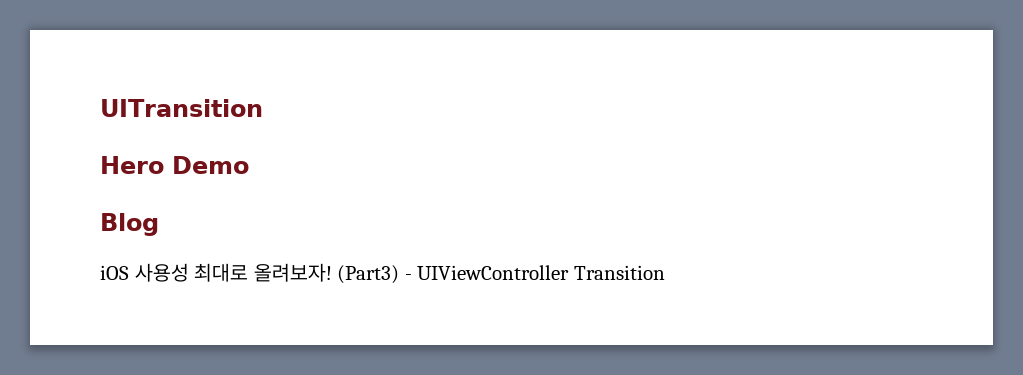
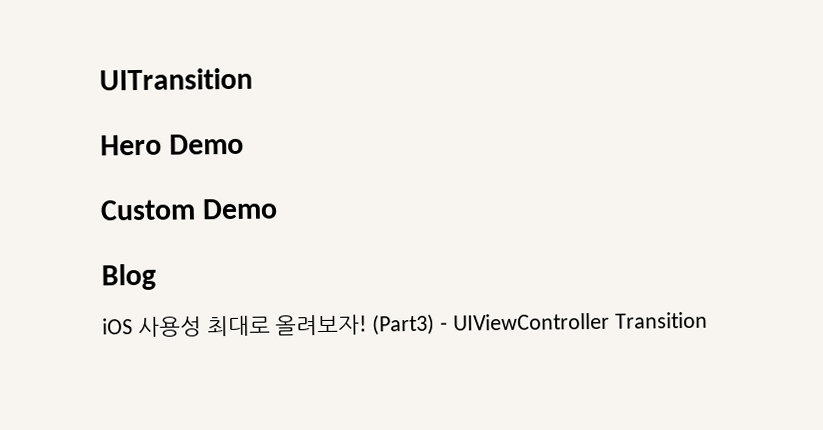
(249, 165) none -> [100,198,279,221] // Custom Demo

